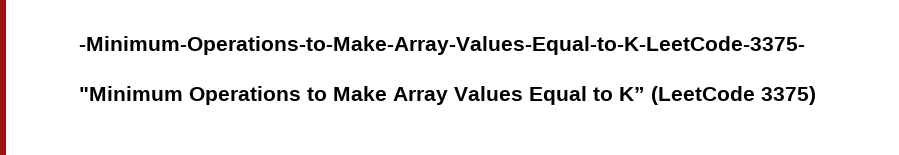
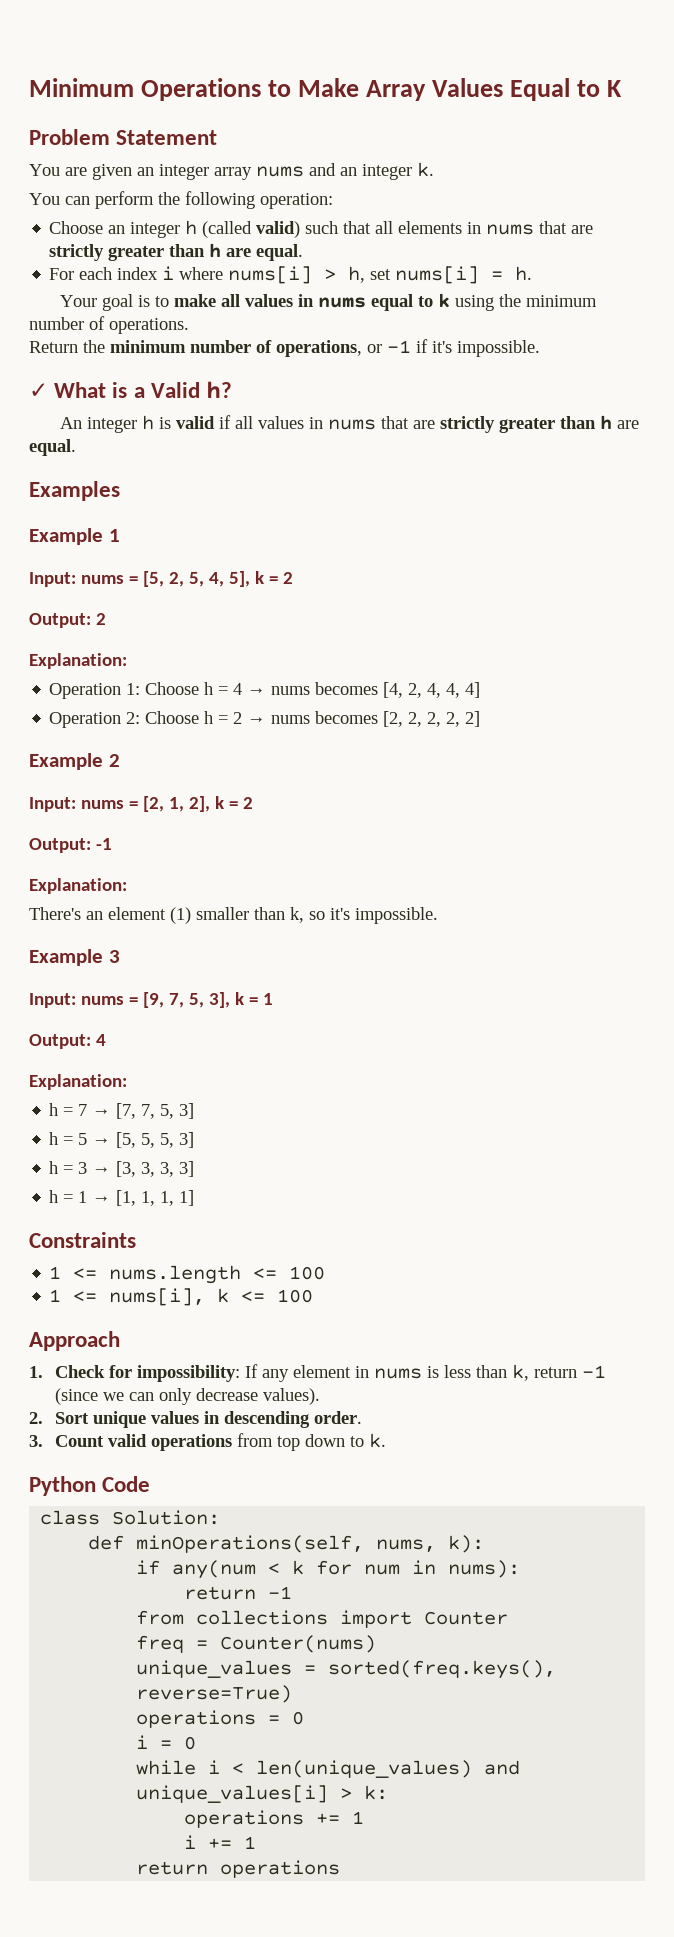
[79,36,805,55] [79,86,183,101] -Minimum-Operations-to-Make-Array-Values-Equal-to-K-LeetCode-3375- // "Minimum -> [29,78,134,97] Minimum
[619,86,816,105] K” (LeetCode 3375) -> [607,80,623,97] [29,129,218,145] [29,162,434,180] [29,191,333,209] [49,220,594,238] [49,243,304,261] [49,266,533,284] [59,293,597,311] [29,316,189,334] [29,339,540,357] [29,381,233,398] [59,415,639,433] [29,439,76,456] [29,481,120,501] [29,528,120,545] [29,571,293,587] [29,613,106,628] [29,653,127,669] [49,682,481,699] [49,711,481,728] [29,753,120,770] [29,796,253,812] [29,838,112,853] [29,878,127,894] [29,907,438,924] [29,949,120,966] [29,992,273,1008] [29,1034,106,1049] [29,1074,127,1090] [49,1103,195,1119] [49,1132,195,1148] [49,1161,195,1177] [49,1190,195,1206] [29,1232,136,1248] [49,1265,326,1284] [49,1288,314,1306] [29,1331,120,1351] [29,1364,606,1382] [54,1388,320,1405] [29,1411,362,1428] [29,1433,386,1451] [29,1476,151,1496] [40,1510,221,1525] [88,1535,485,1553] [136,1560,521,1579] [184,1586,293,1600] [136,1610,509,1628] [136,1635,377,1653] [136,1660,557,1679] [136,1685,293,1703] [136,1710,305,1728] [136,1735,197,1750] [136,1760,521,1778] [136,1785,389,1803] [184,1810,365,1828] [184,1835,257,1849] [136,1860,341,1878] K // Problem Statement // You are given an integer array nums and an integer k. // You can perform the following operation: // Choose an integer h (called valid) such that all elements in nums that are strictly greater than h are equal. // For each index i where nums[i] > h, set nums[i] = h. // Your goal is to make all values in nums equal to k using the minimum number of operations. // Return the minimum number of operations, or -1 if it's impossible. // ✓ What is a Valid h? // An integer h is valid if all values in nums that are strictly greater than h are equal. // Examples // Example 1 // Input: nums = [5, 2, 5, 4, 5], k = 2 // Output: 2 // Explanation: // Operation 1: Choose h = 4 → nums becomes [4, 2, 4, 4, 4] // Operation 2: Choose h = 2 → nums becomes [2, 2, 2, 2, 2] // Example 2 // Input: nums = [2, 1, 2], k = 2 // Output: -1 // Explanation: // There's an element (1) smaller than k, so it's impossible. // Example 3 // Input: nums = [9, 7, 5, 3], k = 1 // Output: 4 // Explanation: // h = 7 → [7, 7, 5, 3] // h = 5 → [5, 5, 5, 3] // h = 3 → [3, 3, 3, 3] // h = 1 → [1, 1, 1, 1] // Constraints // 1 <= nums.length <= 100 // 1 <= nums[i], k <= 100 // Approach // 1. Check for impossibility: If any element in nums is less than k, return -1 (since we can only decrease values). // 2. Sort unique values in descending order. // 3. Count valid operations from top down to k. // Python Code // class Solution: // def minOperations(self, nums, k): // if any(num < k for num in nums): // return -1 // from collections import Counter // freq = Counter(nums) // unique_values = sorted(freq.keys(), reverse=True) // operations = 0 // i = 0 // while i < len(unique_values) and unique_values[i] > k: // operations += 1 // i += 1 // return operations

